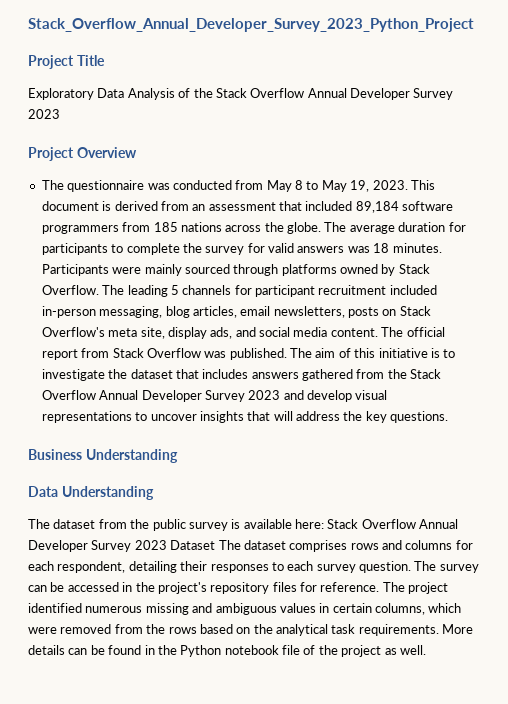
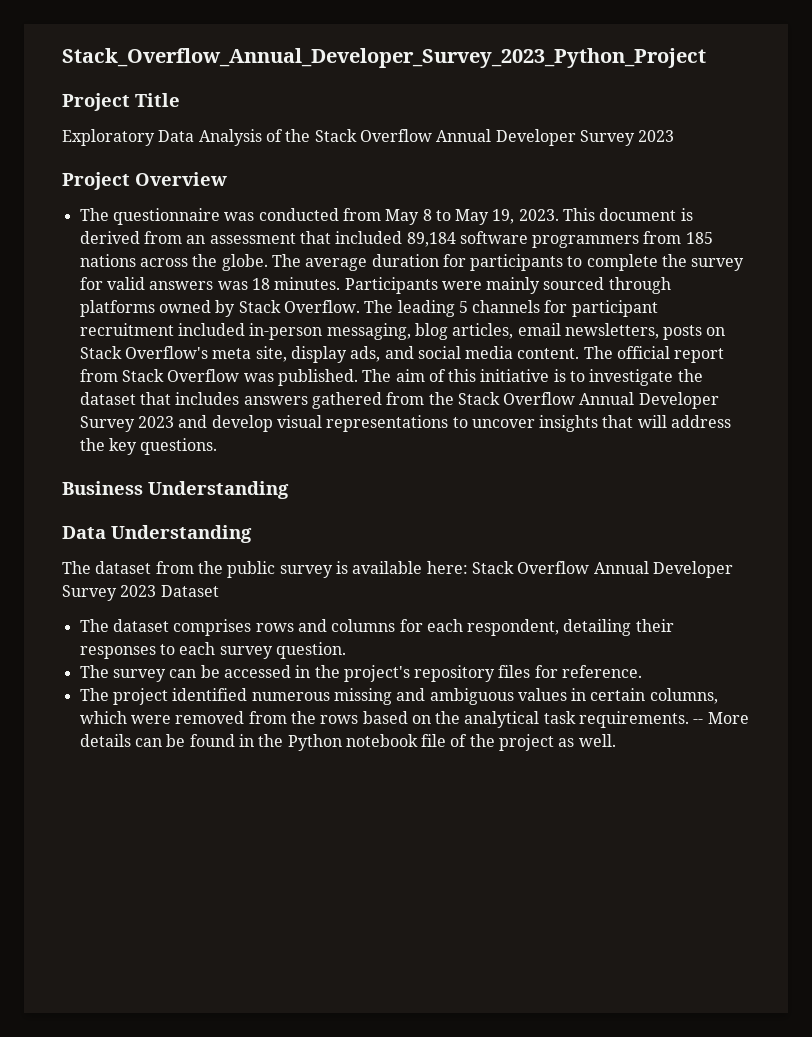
(216, 545) none -> (219, 591) //
(411, 567) none -> (346, 650) //
(380, 587) none -> (643, 671) //
(439, 630) none -> [693,719,704,724] --

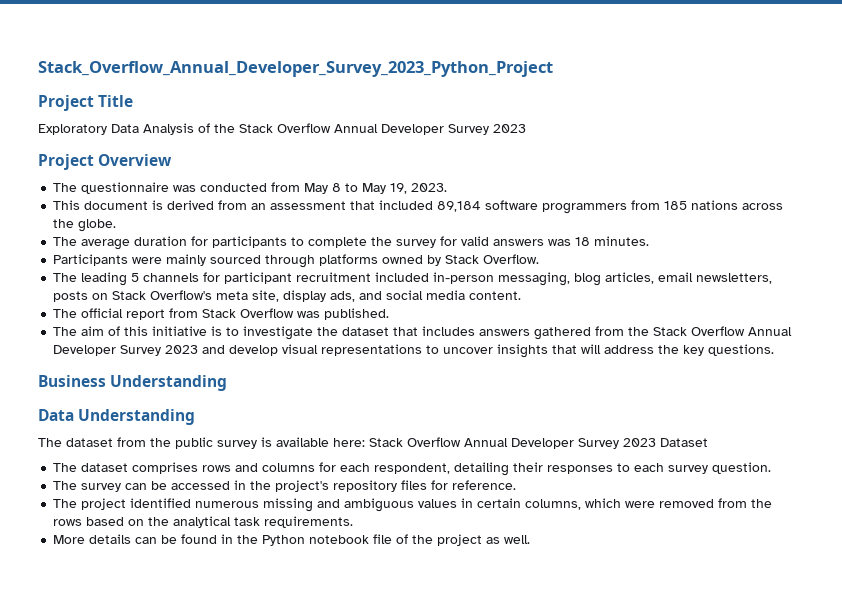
(559, 215) none -> (448, 187) //
(268, 262) none -> (117, 225) //
(341, 283) none -> (650, 241) //
(360, 306) none -> (540, 259) //
(580, 353) none -> (522, 295) //
(358, 377) none -> (390, 314) //
[693,719,704,724] -- -> (354, 522) //

